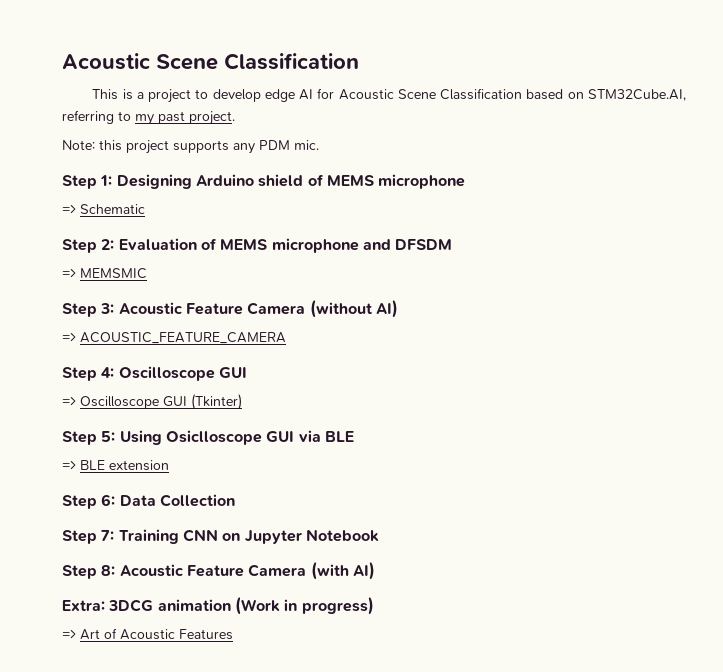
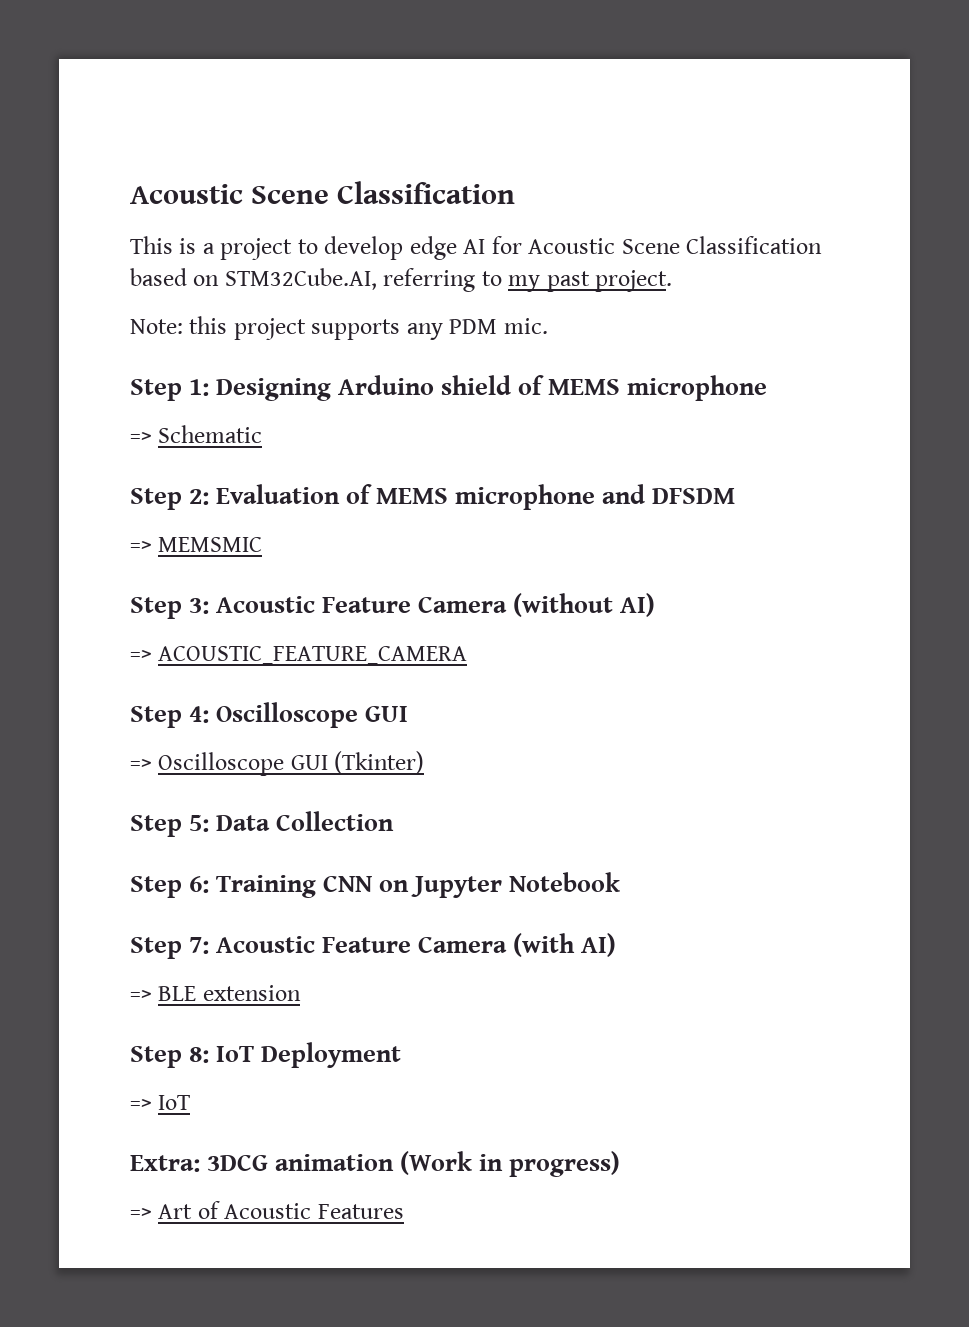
[119,430,354,445] [62,460,169,471] [62,494,116,509] Using Osiclloscope GUI via BLE // => BLE extension // Step 6: -> (210, 823) none
[101,530,115,541] 7: -> [189,876,210,893] 6:
[101,565,116,576] 8: -> [189,937,210,954] 7:
(375, 571) none -> [130,985,301,1001] [130,1042,402,1068] [130,1095,191,1110] // => BLE extension // Step 8: IoT Deployment // => IoT

